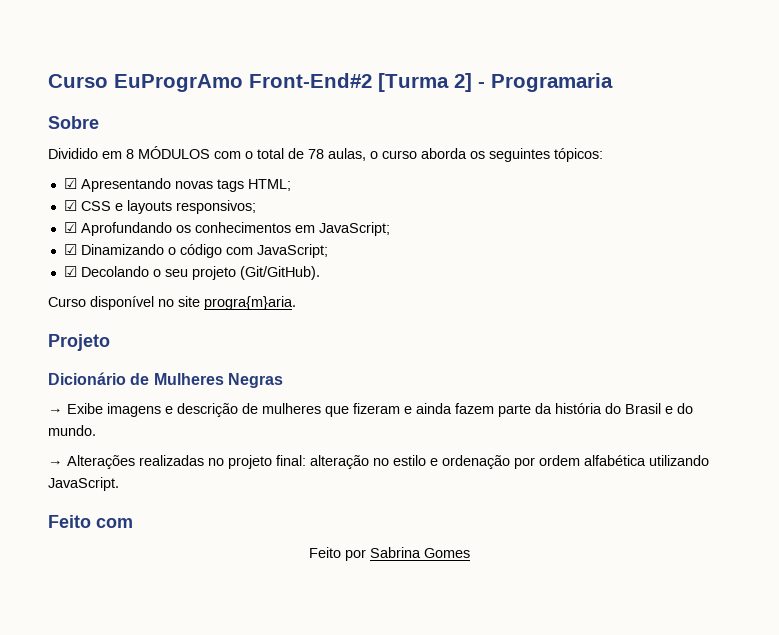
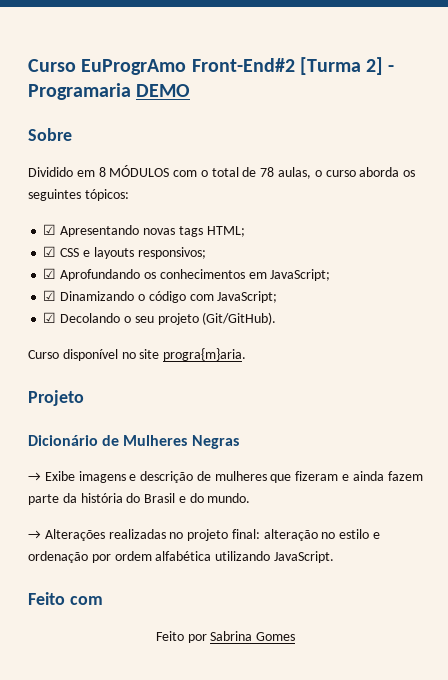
(613, 82) none -> [136,84,191,97] DEMO

